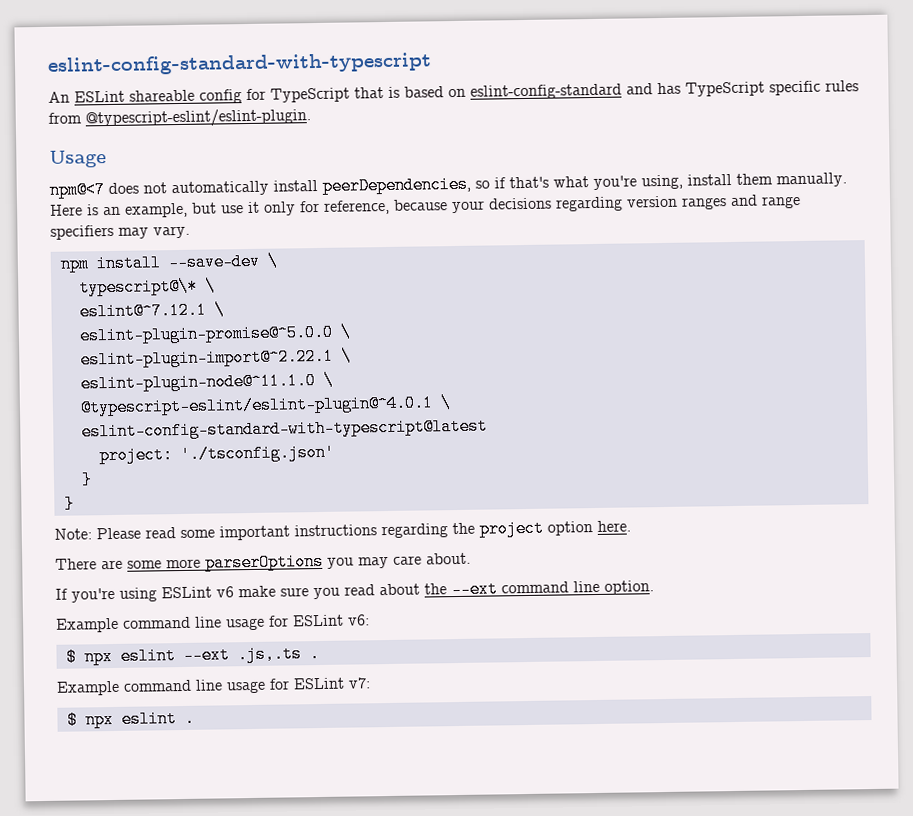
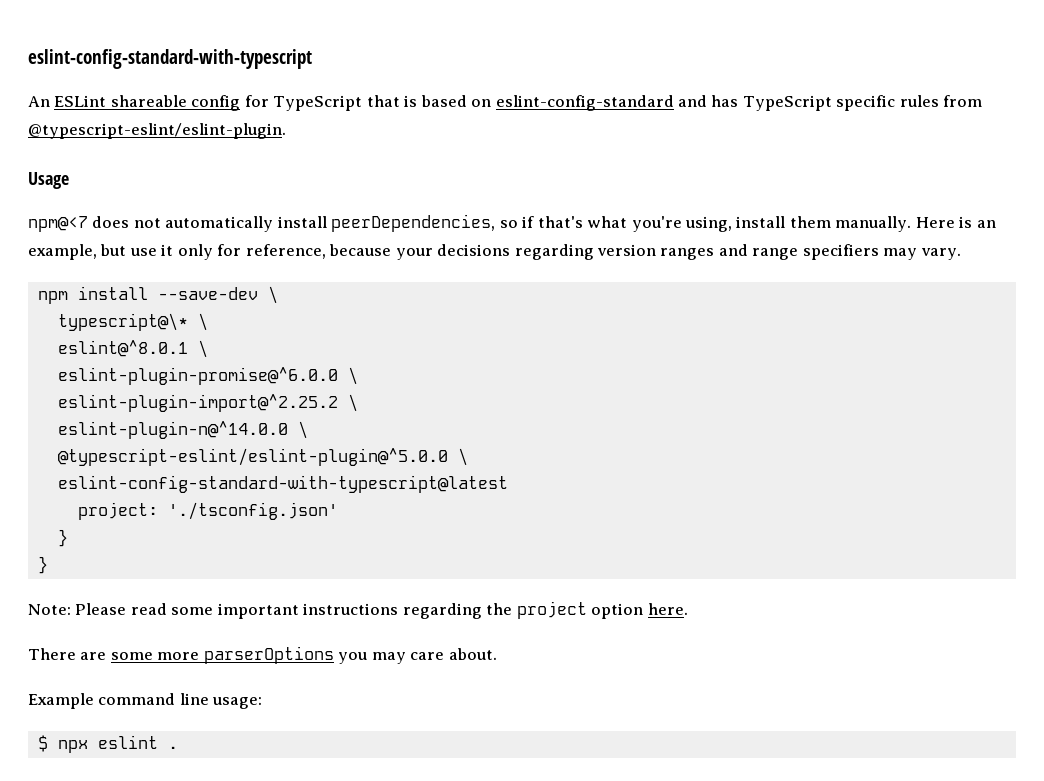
[78,301,225,321] [78,323,352,345] [79,347,352,369] [79,371,334,393] [79,394,434,417] eslint@^7.12.1 \ // eslint-plugin-promise@^5.0.0 \ // eslint-plugin-import@^2.22.1 \ // eslint-plugin-node@^11.1.0 \ // @typescript-eslint/eslint-plugin@^4.0.1 -> [57,340,208,358] [57,367,358,385] [57,394,358,412] [57,421,308,439] [57,448,448,466] eslint@^8.0.1 \ // eslint-plugin-promise@^6.0.0 \ // eslint-plugin-import@^2.25.2 \ // eslint-plugin-n@^14.0.0 \ // @typescript-eslint/eslint-plugin@^5.0.0
[55,580,654,603] [56,614,370,633] [65,645,320,666] [56,677,371,696] If you're using ESLint v6 make sure you read about the --ext command line option. // Example command line usage for ESLint v6: // $ npx eslint --ext .js,.ts . // Example command line usage for ESLint v7: -> [28,693,263,709] Example command line usage:

